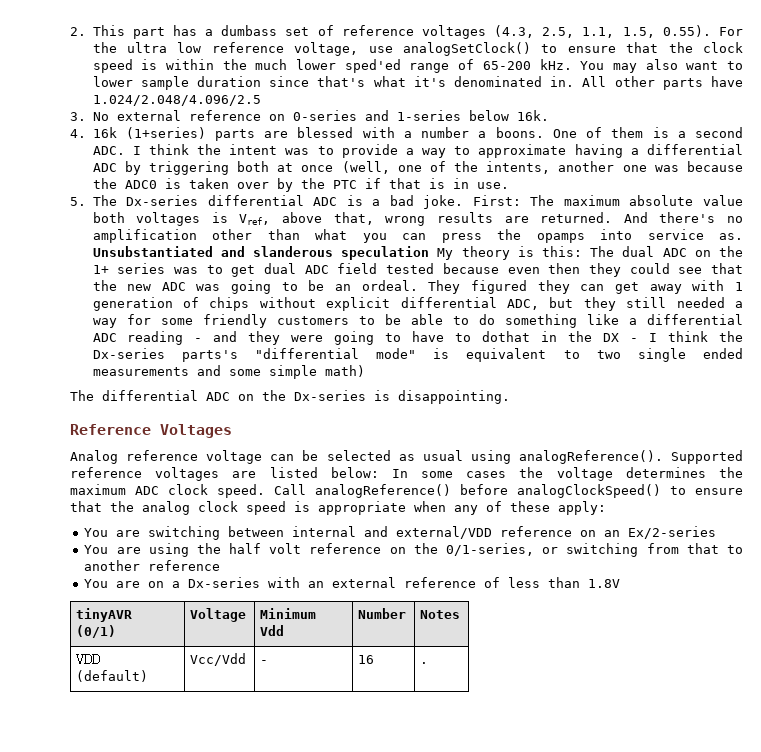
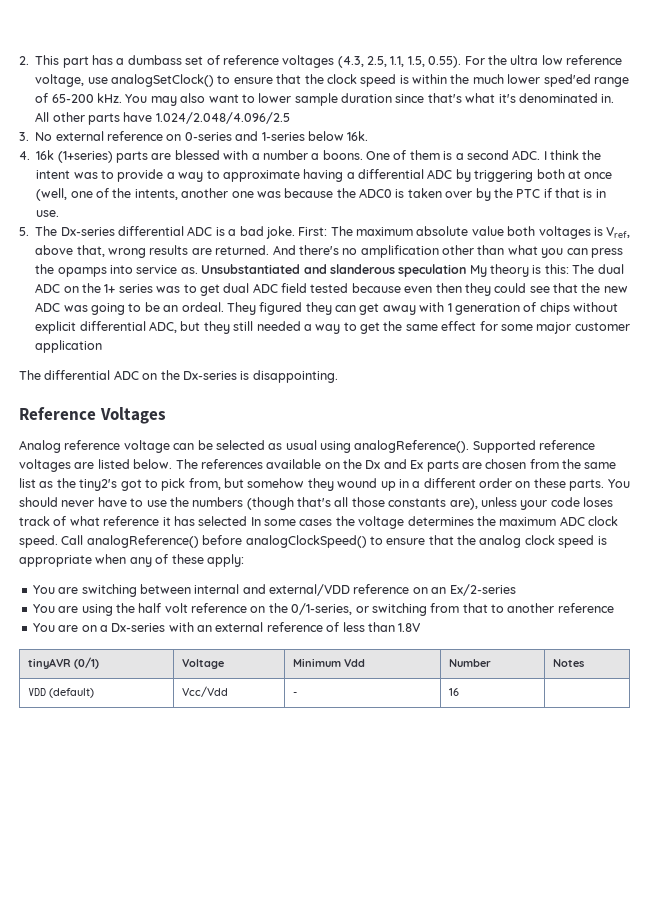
[126,314,744,328] [92,331,744,345] [92,348,743,362] [92,365,365,379] for some friendly customers to be able to do something like a differential ADC reading - and they were going to have to dothat in the DX - I think the Dx-series parts's "differential mode" is equivalent to two single ended measurements and some simple math) -> [343,321,630,334] [35,340,103,353] to get the same effect for some major customer application
[330,467,379,478] below: -> [133,459,617,472] [19,478,630,491] [19,497,613,510] [19,516,248,526] below. The references available on the Dx and Ex parts are chosen from the same list as the tiny2's got to pick from, but somehow they wound up in a different order on these parts. You should never have to use the numbers (though that's all those constants are), unless your code loses track of what reference it has selected
[420,662,429,664] . -> (460, 692) none

